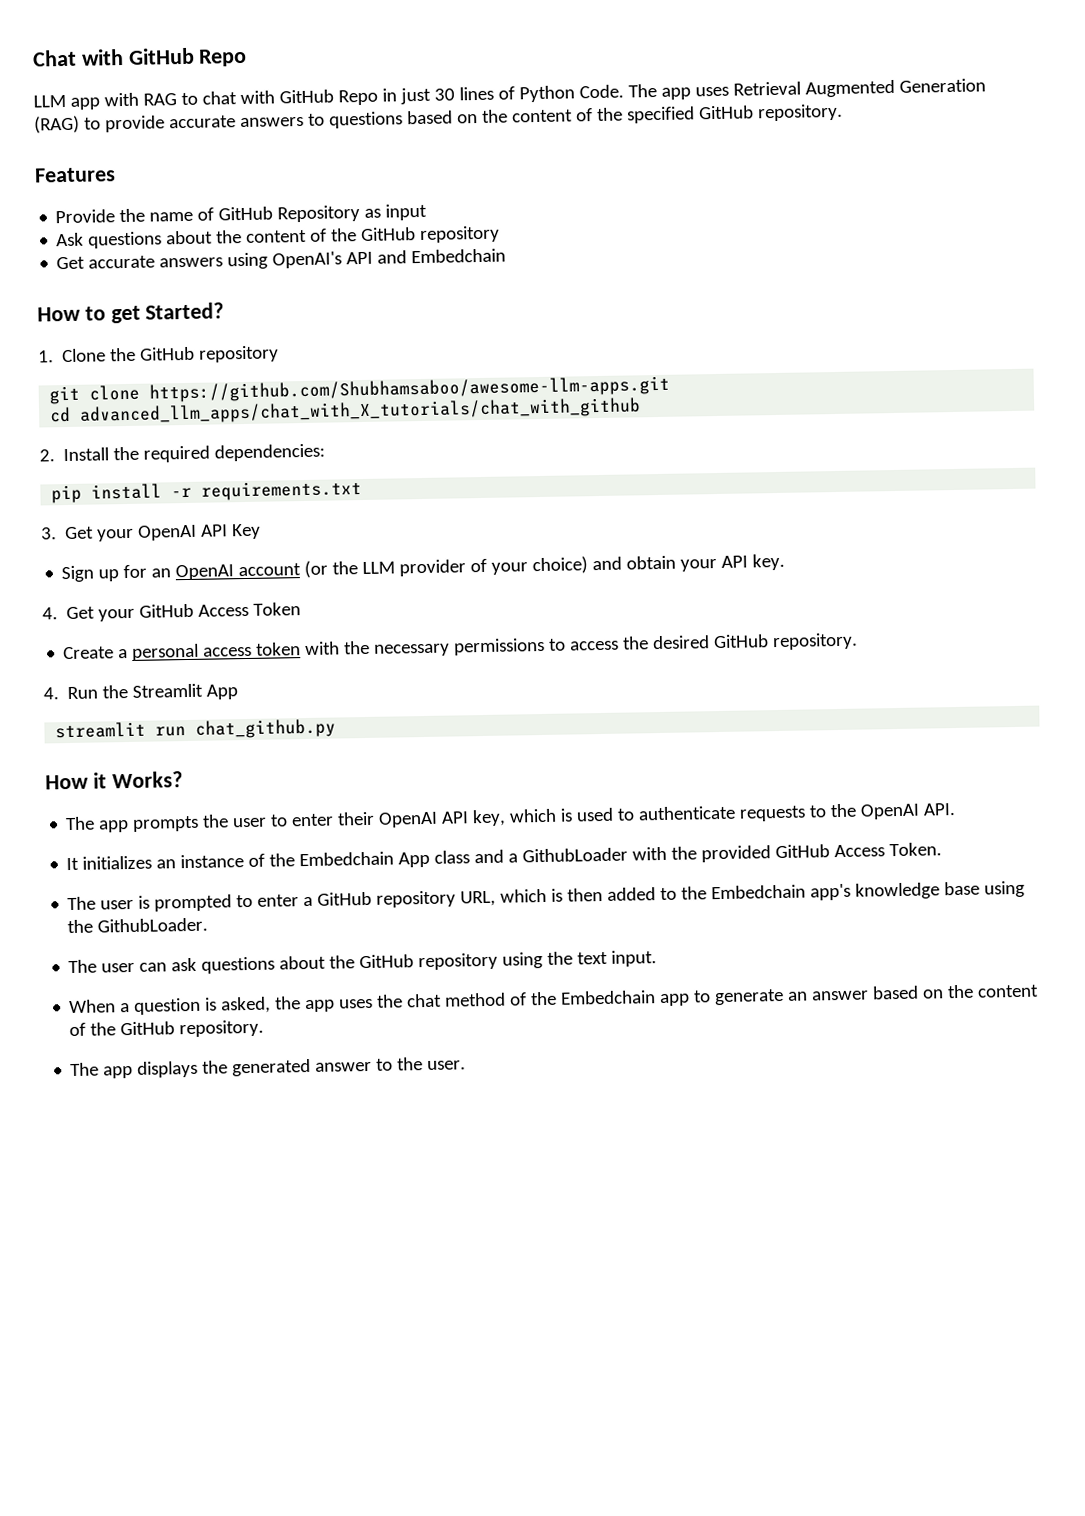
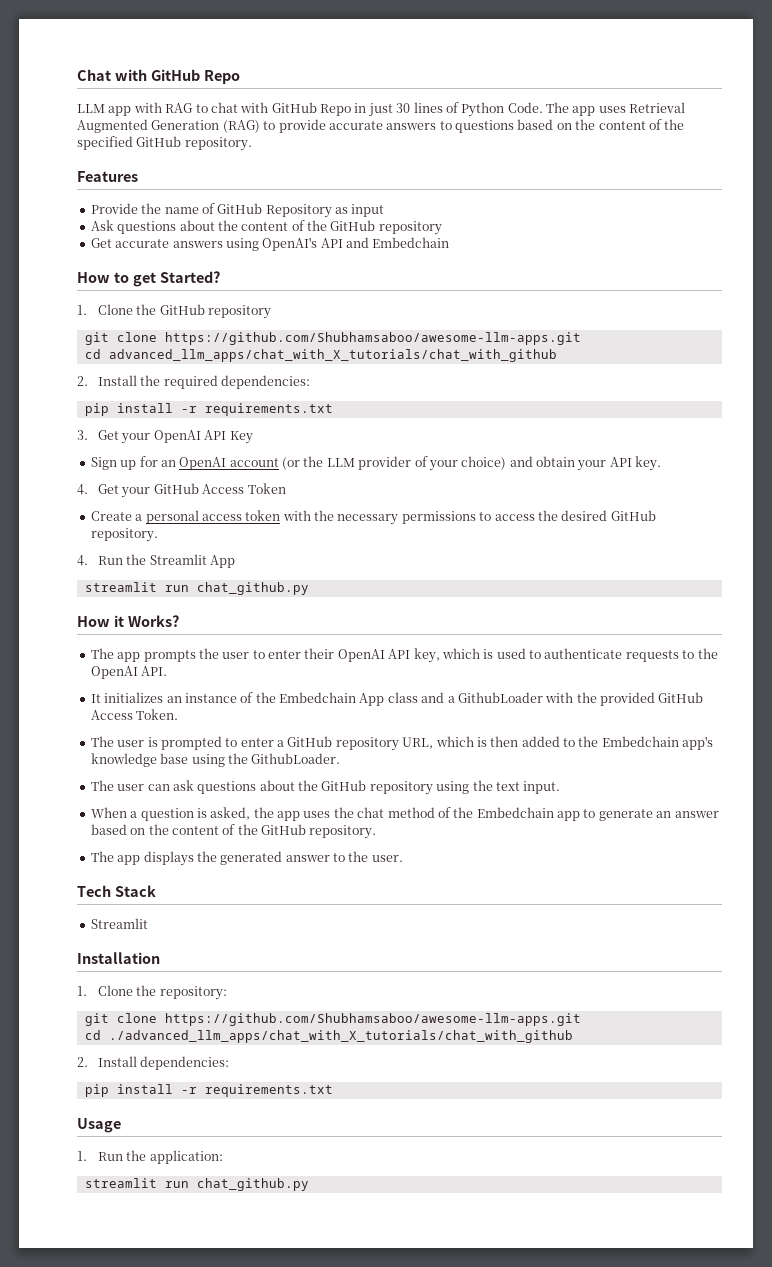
(467, 1065) none -> [77,885,156,897] [90,918,148,929] [77,952,160,964] [77,985,227,1000] [84,1013,581,1026] [84,1030,573,1043] [77,1056,230,1070] [84,1084,333,1097] [77,1118,121,1133] [77,1150,223,1164] [84,1178,309,1191] // Tech Stack // Streamlit // Installation // 1. Clone the repository: // git clone https://github.com/Shubhamsaboo/awesome-llm-apps.git // cd ./advanced_llm_apps/chat_with_X_tutorials/chat_with_github // 2. Install dependencies: // pip install -r requirements.txt // Usage // 1. Run the application: // streamlit run chat_github.py

